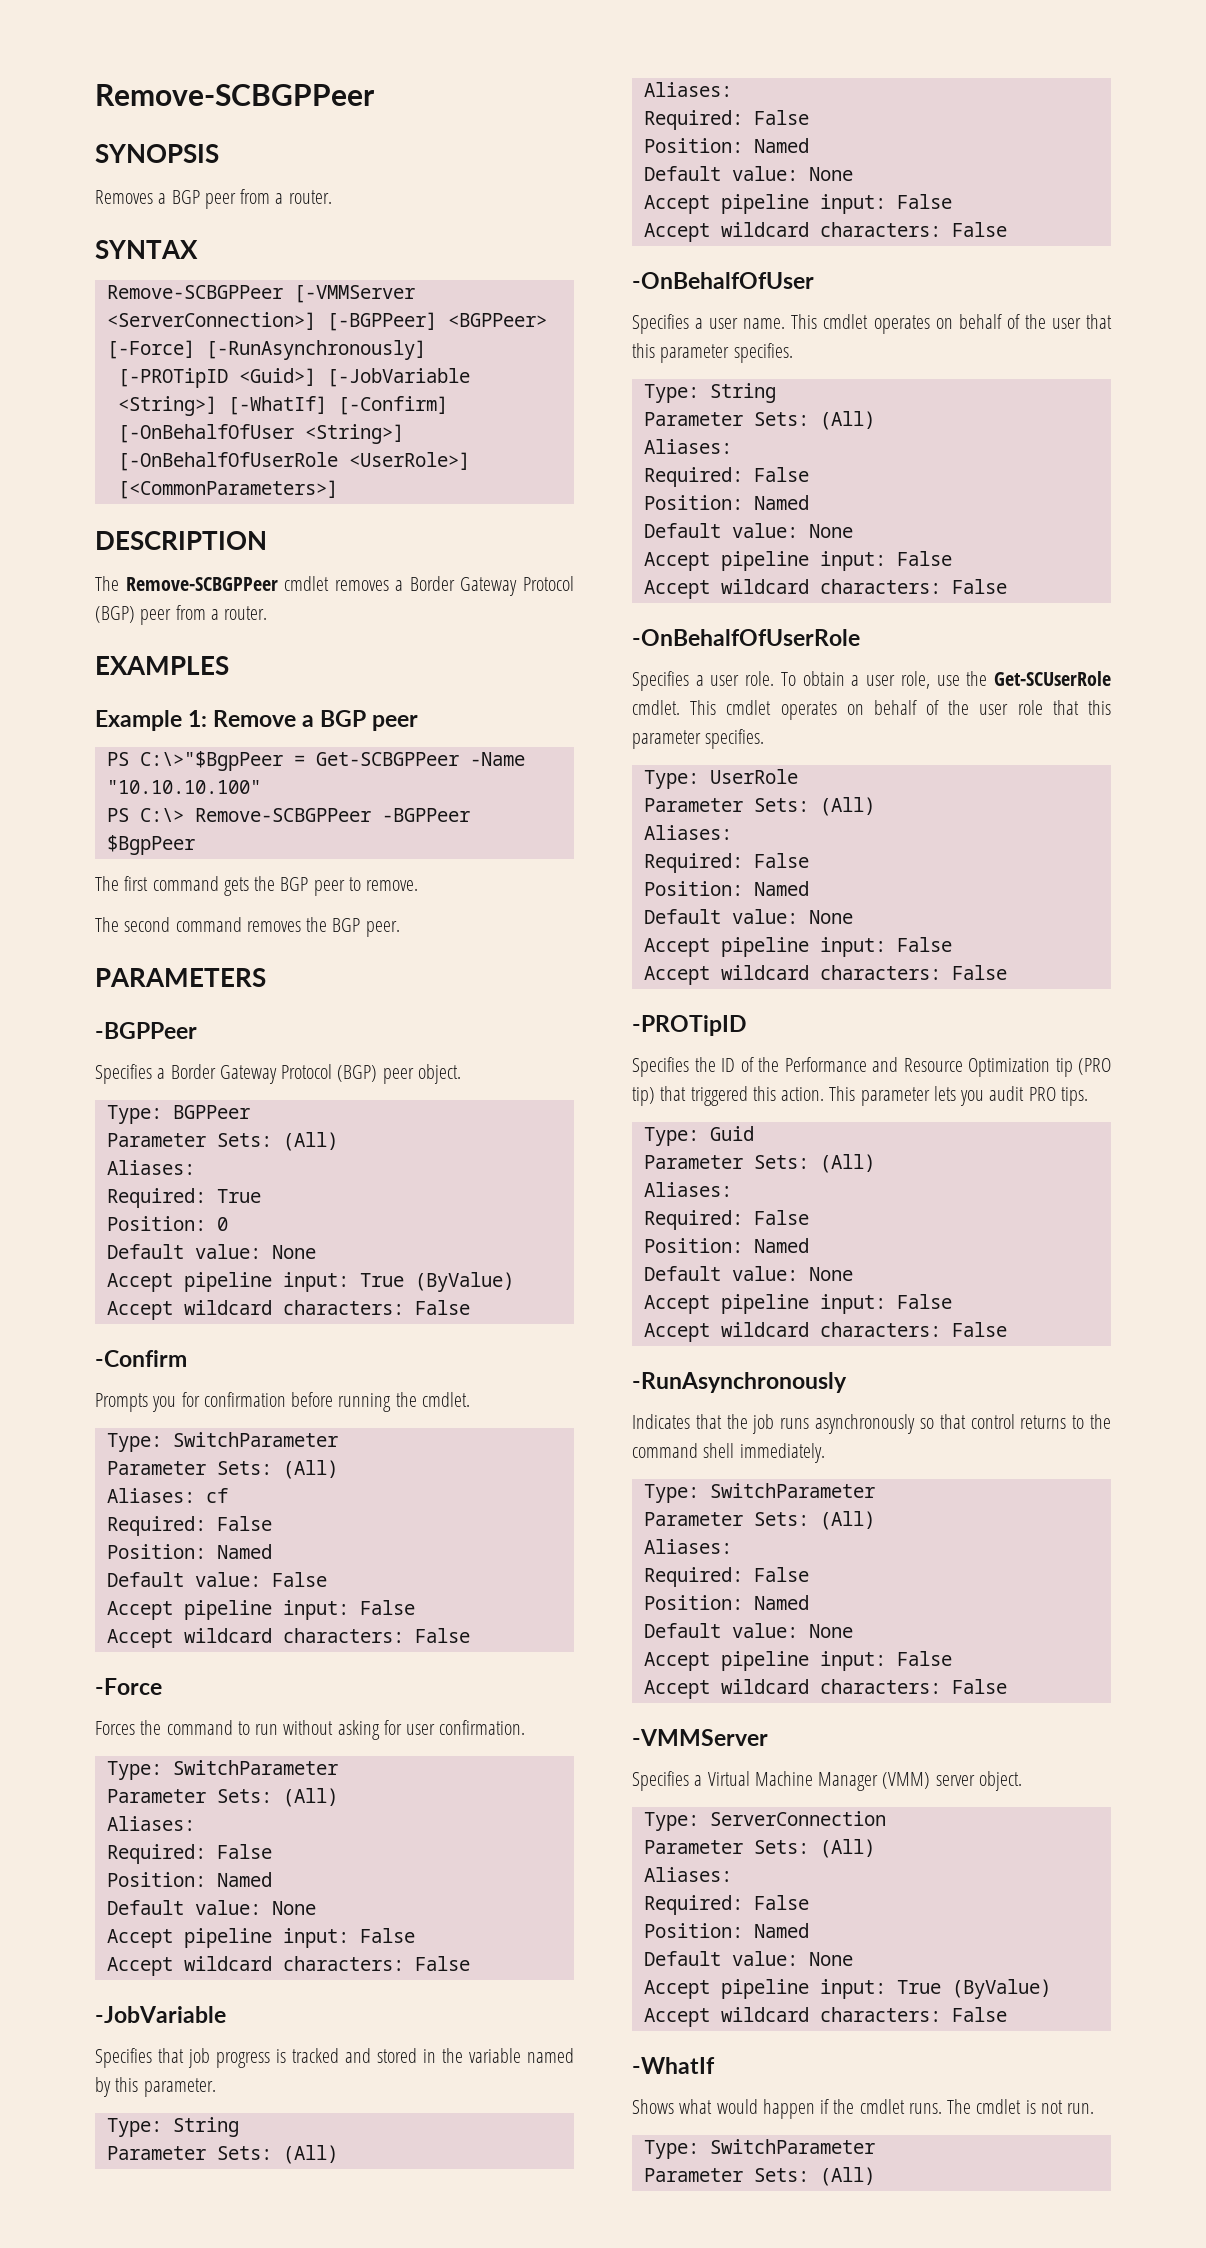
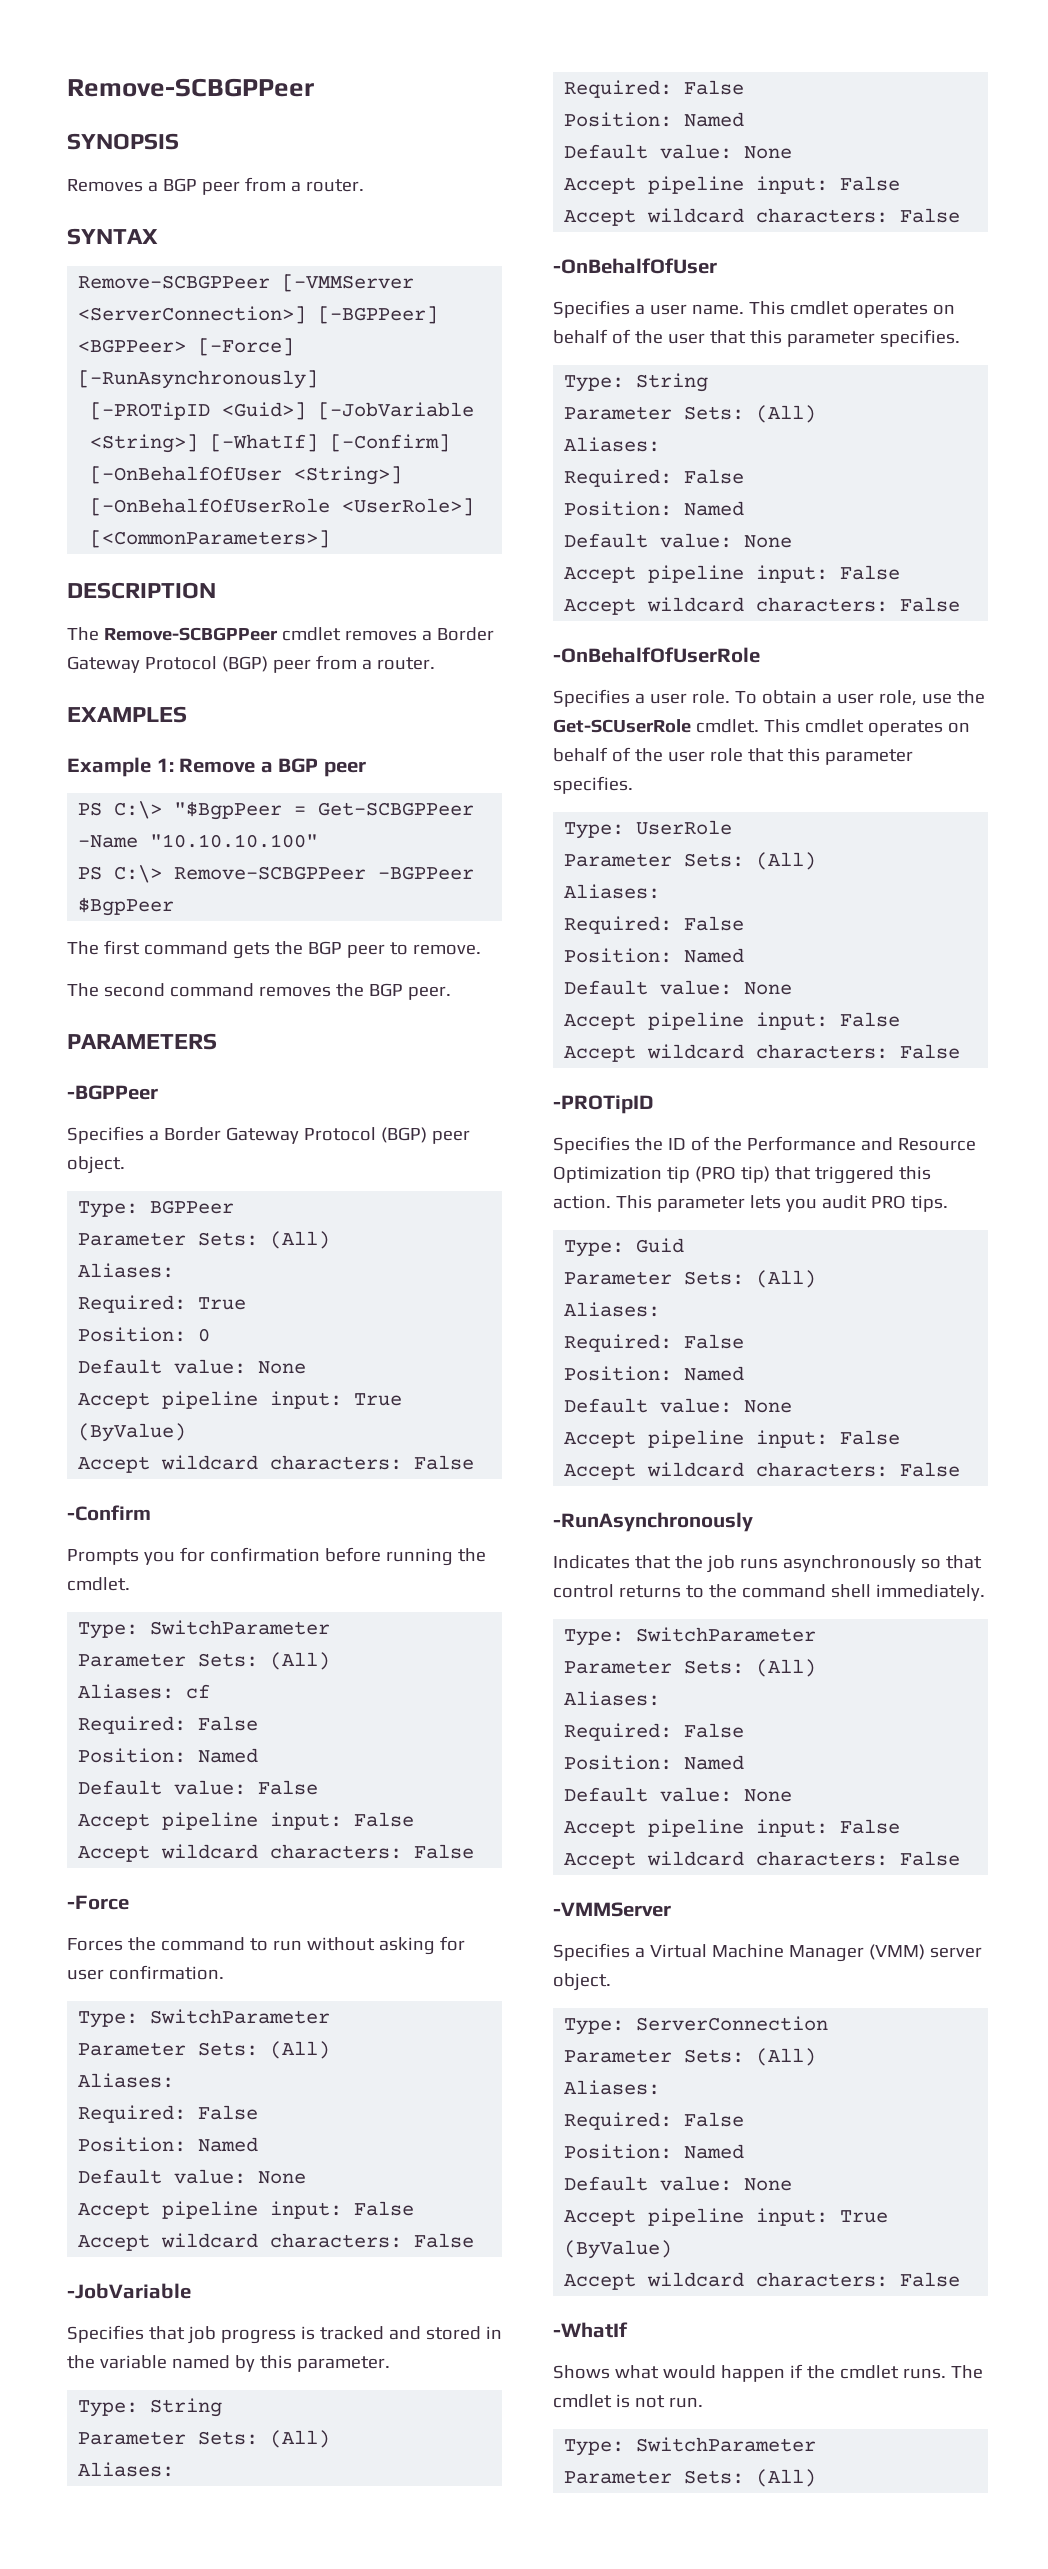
[139,751,283,771] C:\>"$BgpPeer -> [114,801,283,820] C:\> "$BgpPeer

